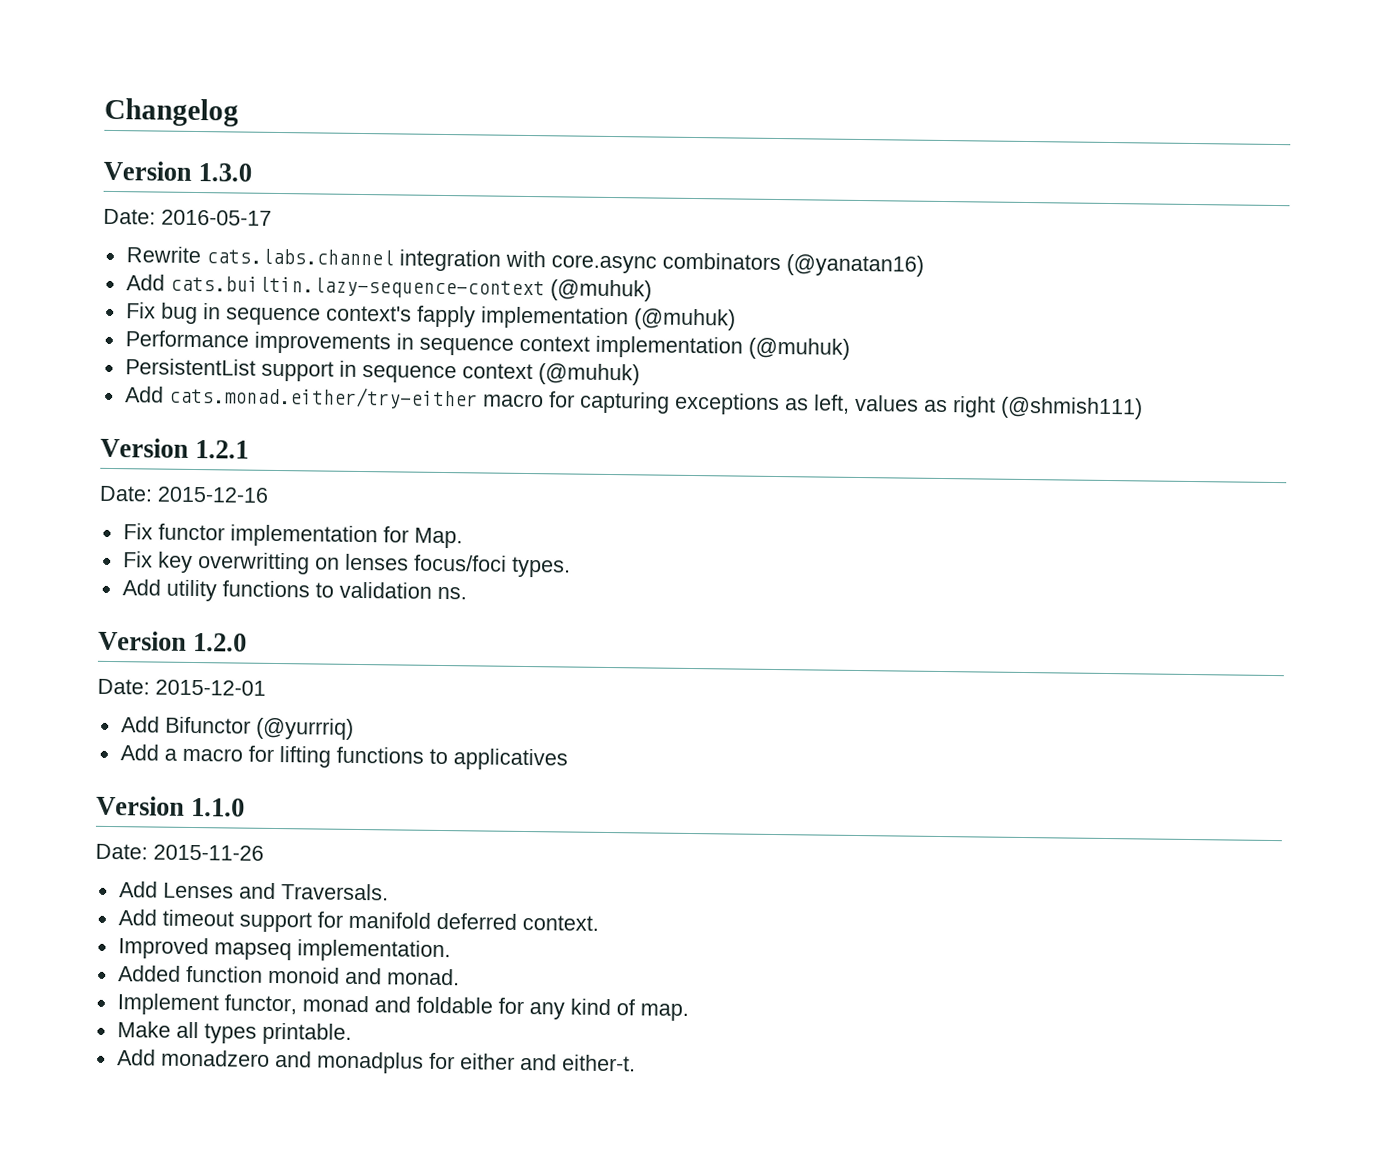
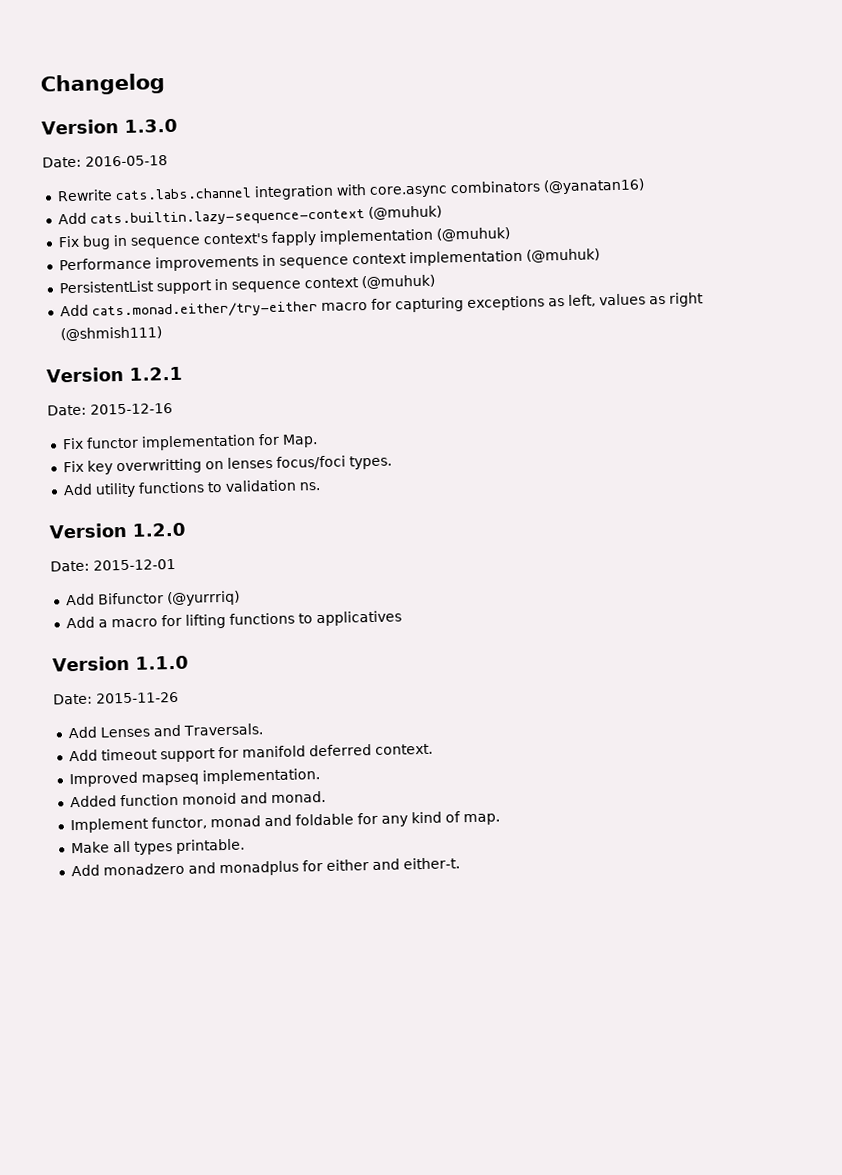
[161,209,272,226] 2016-05-17 -> [85,155,168,167] 2016-05-18

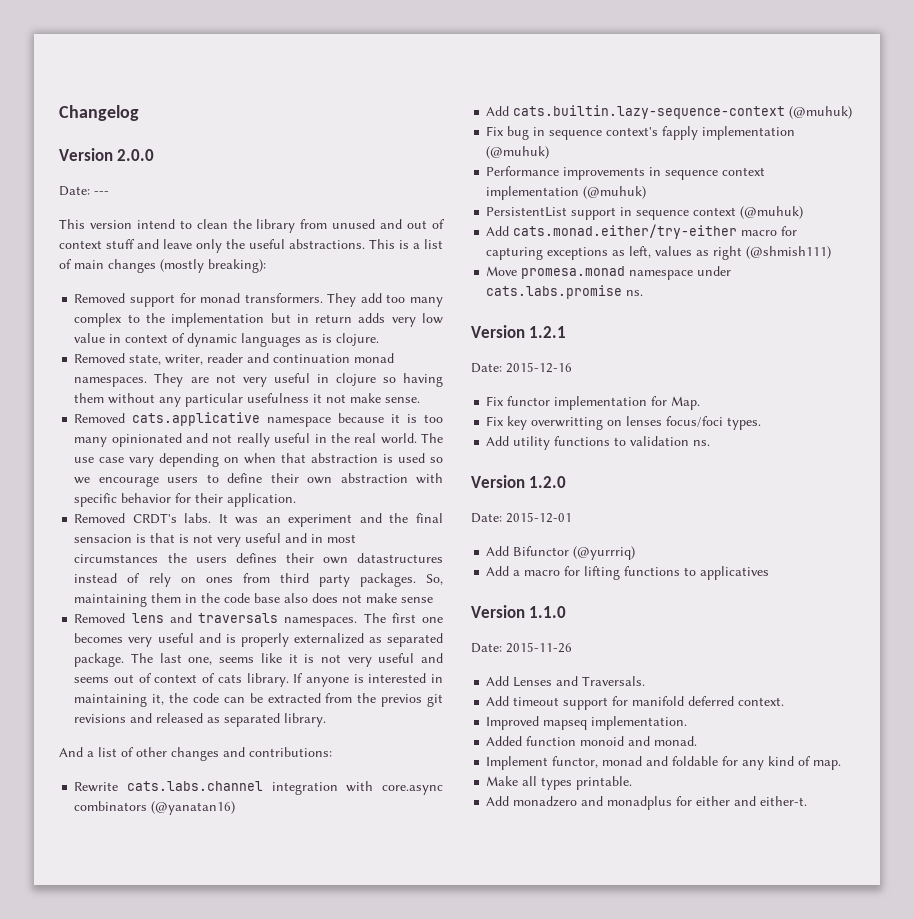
[123,118,178,133] [42,155,168,168] 1.3.0 // Date: 2016-05-18 -> [117,149,155,161] [59,186,109,196] [59,219,446,233] [59,239,443,253] [59,259,266,273] [74,293,443,307] [74,313,443,327] [74,333,380,347] [74,353,395,365] [74,373,443,387] [74,393,421,407] [74,412,443,427] [74,433,444,447] [74,453,443,467] [74,473,443,487] [74,493,297,507] [74,513,444,527] [74,533,357,547] [74,553,444,564] [74,573,443,587] [74,593,434,607] [74,613,444,627] [74,633,443,647] [74,653,443,667] [74,673,443,687] [74,693,444,707] [74,713,327,727] [59,747,332,761] 2.0.0 // Date: --- // This version intend to clean the library from unused and out of context stuff and leave only the useful abstractions. This is a list of main changes (mostly breaking): // Removed support for monad transformers. They add too many complex to the implementation but in return adds very low value in context of dynamic languages as is clojure. // Removed state, writer, reader and continuation monad namespaces. They are not very useful in clojure so having them without any particular usefulness it not make sense. // Removed cats.applicative namespace because it is too many opinionated and not really useful in the real world. The use case vary depending on when that abstraction is used so we encourage users to define their own abstraction with specific behavior for their application. // Removed CRDT's labs. It was an experiment and the final sensacion is that is not very useful and in most circumstances the users defines their own datastructures instead of rely on ones from third party packages. So, maintaining them in the code base also does not make sense // Removed lens and traversals namespaces. The first one becomes very useful and is properly externalized as separated package. The last one, seems like it is not very useful and seems out of context of cats library. If anyone is interested in maintaining it, the code can be extracted from the previos git revisions and released as separated library. // And a list of other changes and contributions:
(162, 334) none -> [486,266,732,280] [486,285,644,299] // Move promesa.monad namespace under cats.labs.promise ns.

